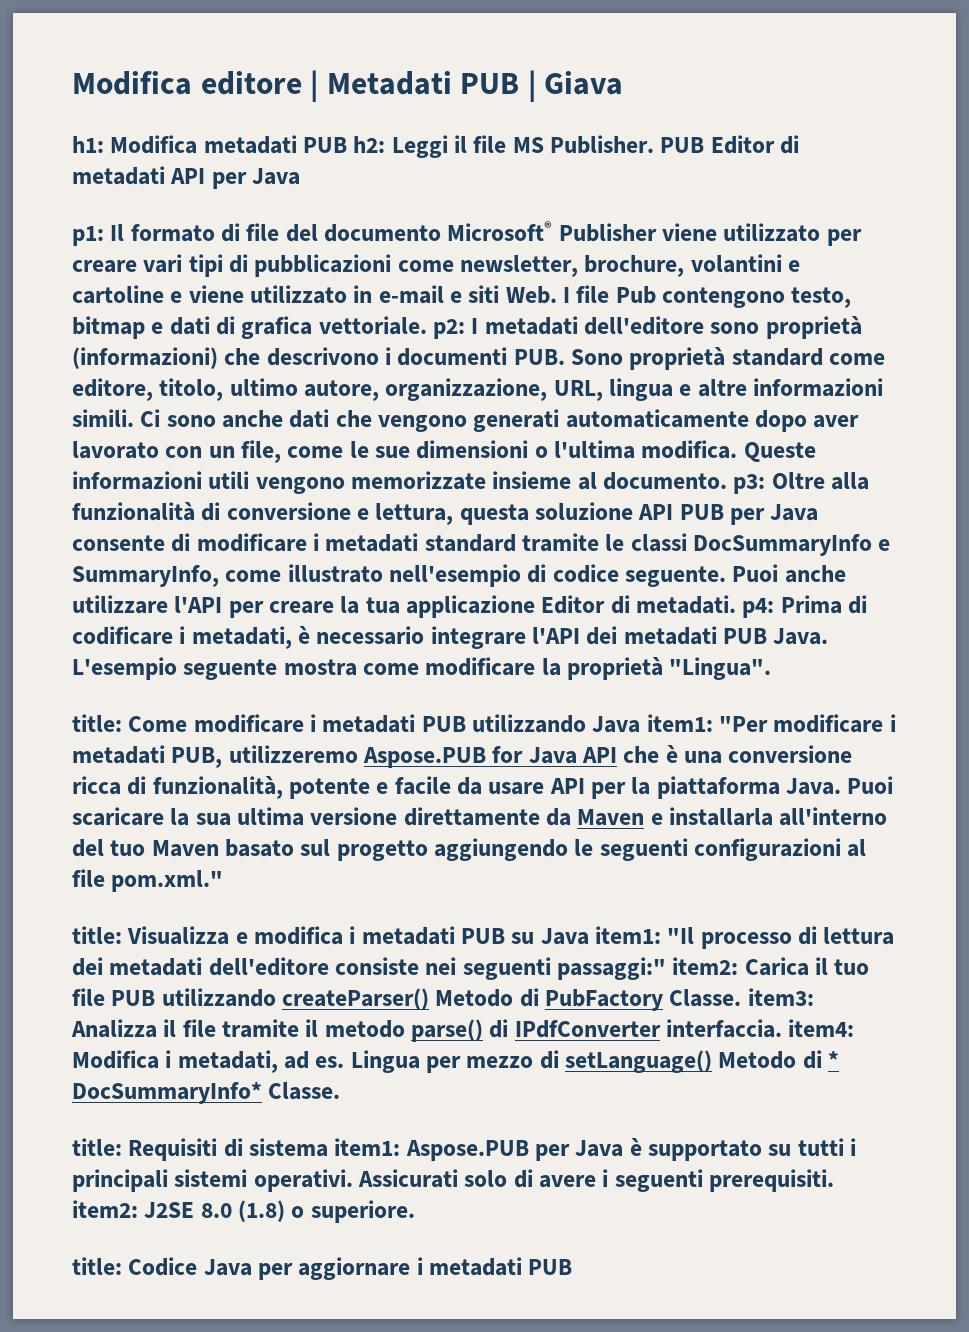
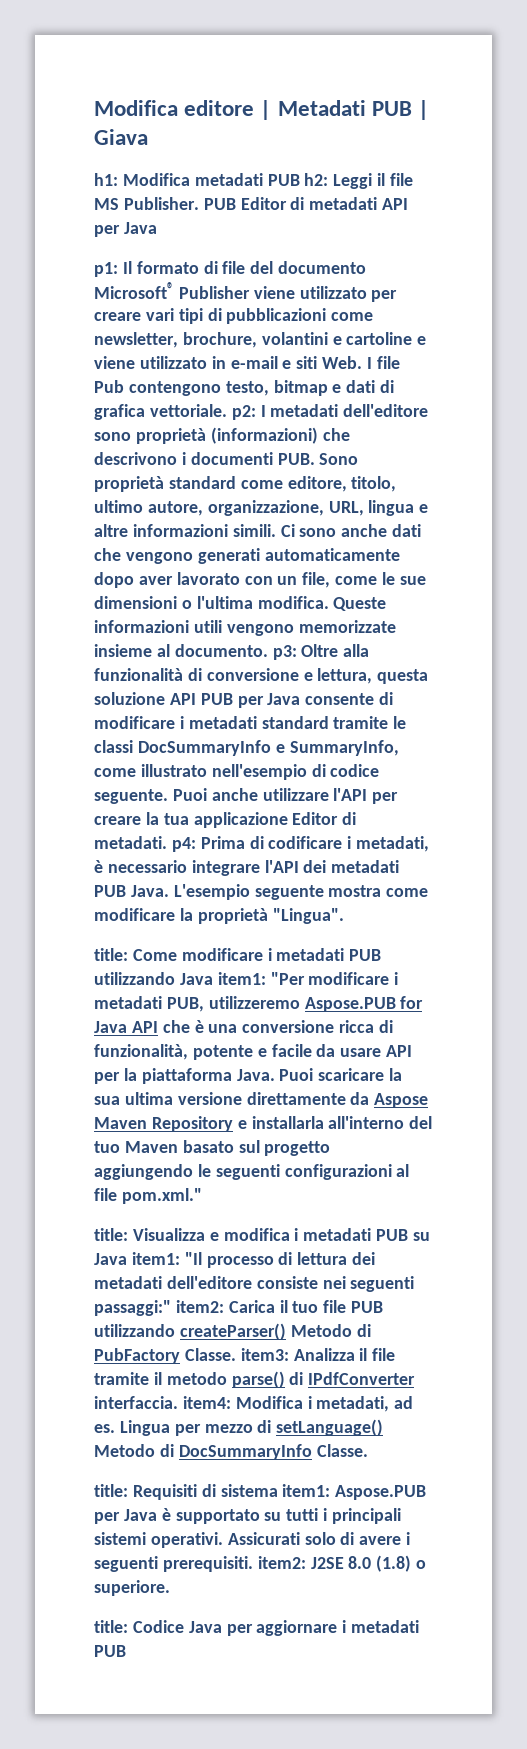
[577,809,645,826] Maven -> [374,1093,429,1108] [94,1116,233,1132] Aspose Maven Repository
[828,1051,840,1068] [72,1082,262,1104] * DocSummaryInfo* -> [178,1444,312,1460] DocSummaryInfo

